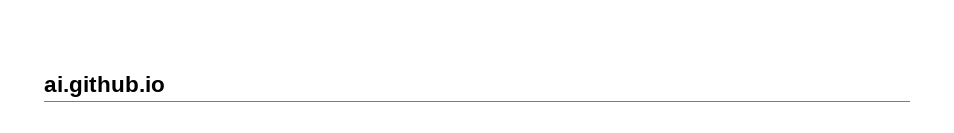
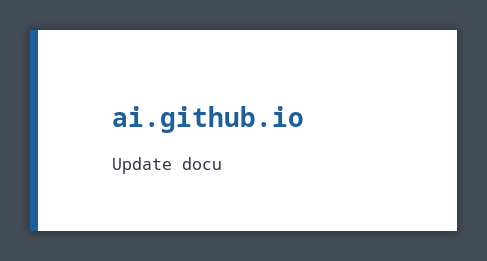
(165, 86) none -> [112,157,222,174] // Update docu

